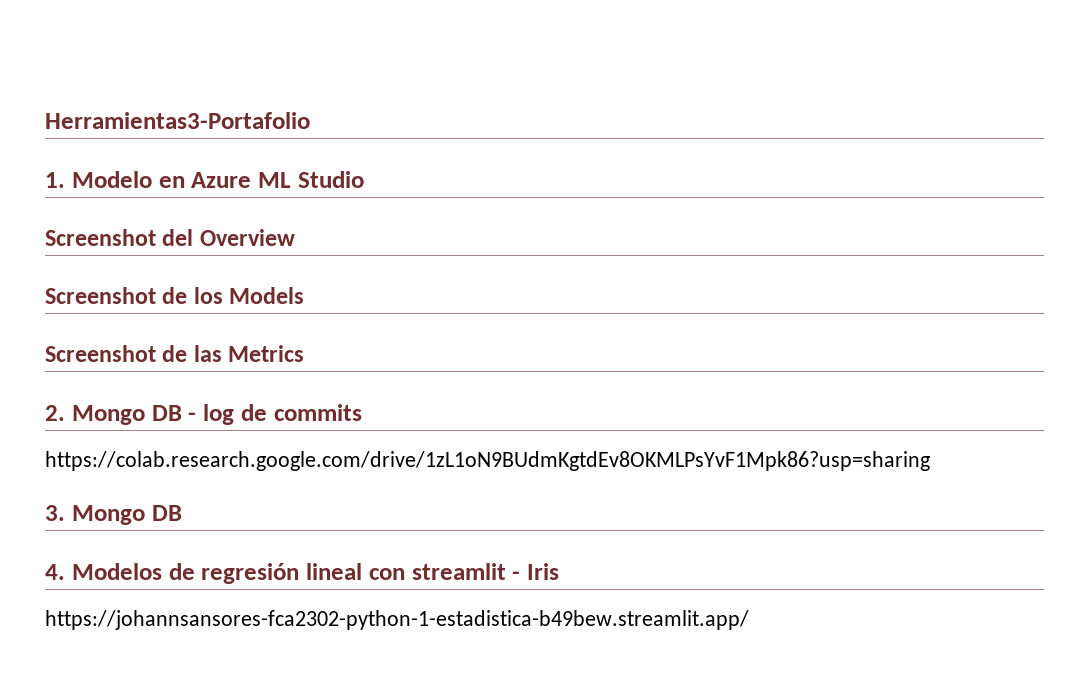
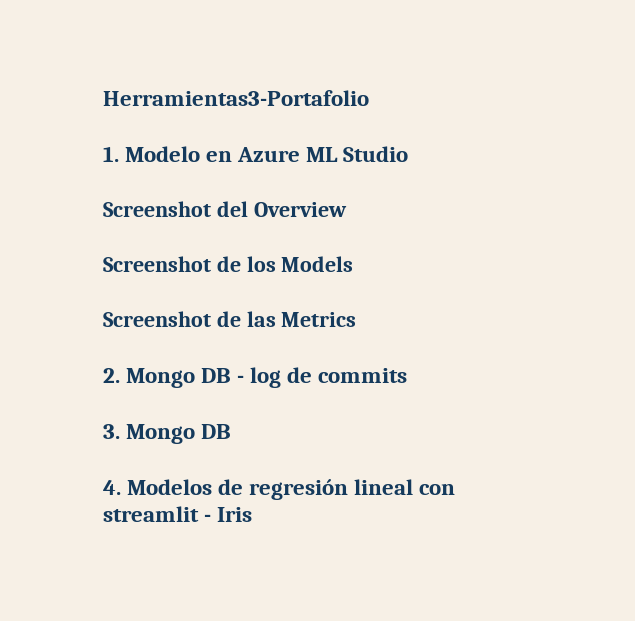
[45,451,930,471] // https://colab.research.google.com/drive/1zL1oN9BUdmKgtdEv8OKMLPsYvF1Mpk86?usp=sharing -> (408, 375) none
[45,610,749,630] // https://johannsansores-fca2302-python-1-estadistica-b49bew.streamlit.app/ -> (253, 514) none

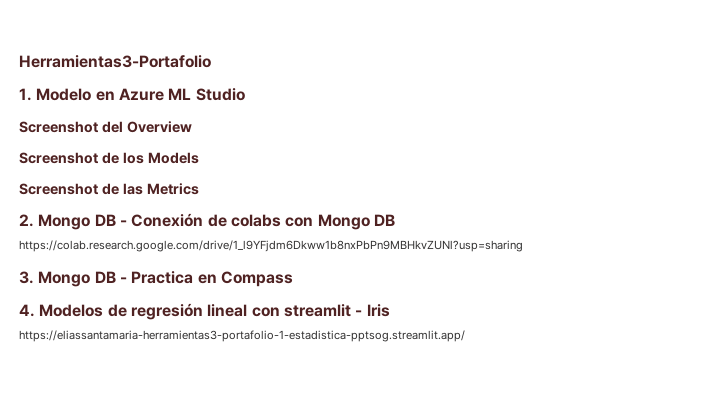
[250,367,408,388] log de commits -> [131,213,395,230] [19,240,523,252] Conexión de colabs con Mongo DB // https://colab.research.google.com/drive/1_l9YFjdm6Dkww1b8nxPbPn9MBHkvZUNl?usp=sharing
(232, 431) none -> [119,271,293,287] - Practica en Compass
(253, 514) none -> [19,330,465,342] // https://eliassantamaria-herramientas3-portafolio-1-estadistica-pptsog.streamlit.app/

